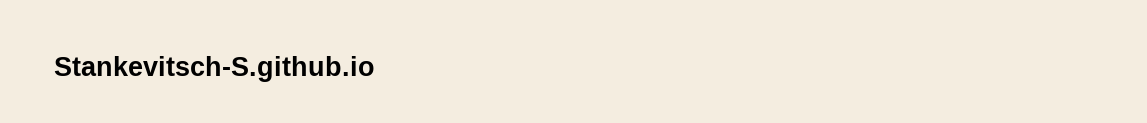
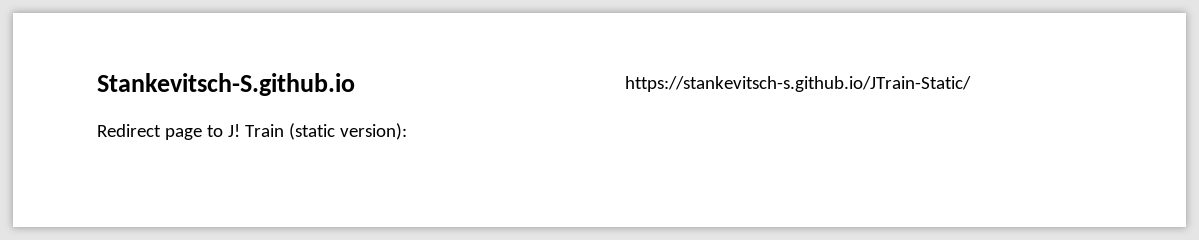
(375, 69) none -> [97,123,407,140] [625,76,971,92] // Redirect page to J! Train (static version): https://stankevitsch-s.github.io/JTrain-Static/

